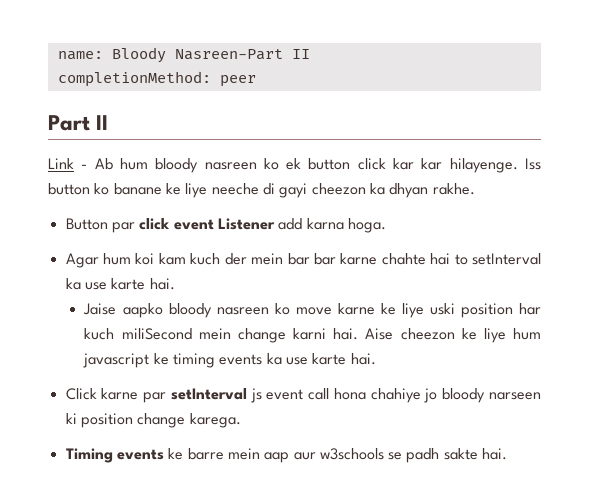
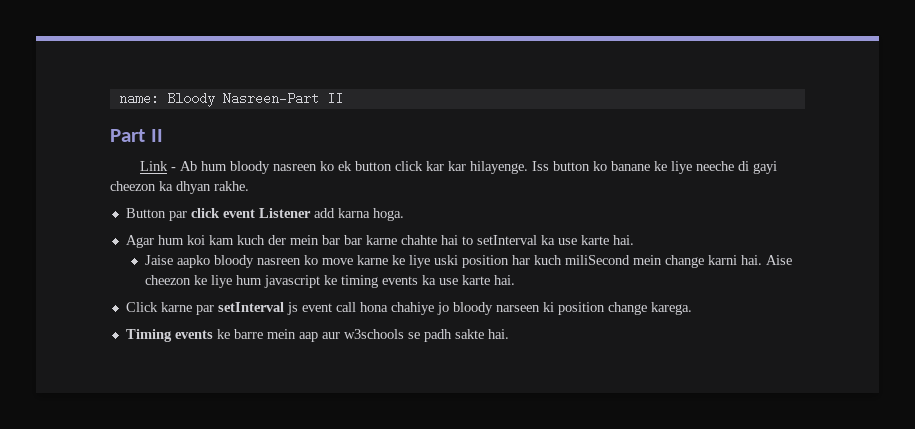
[57,71,256,87] // completionMethod: peer -> (343, 98) none

